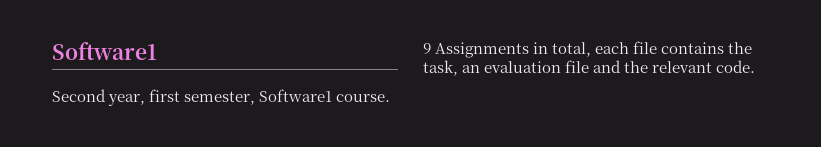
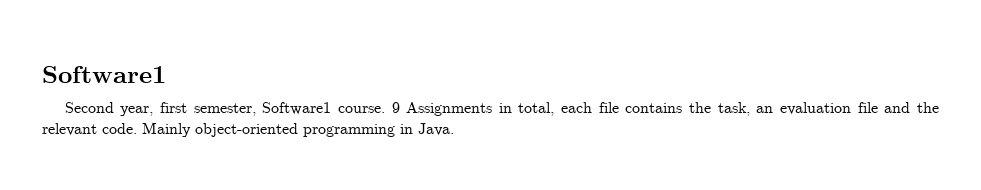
(756, 66) none -> [142,122,454,137] Mainly object-oriented programming in Java.

